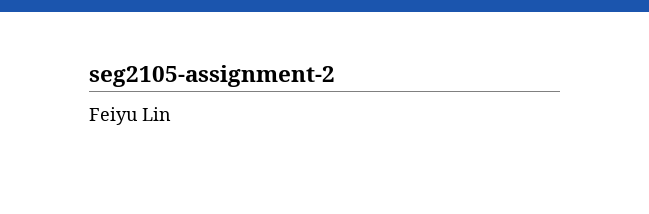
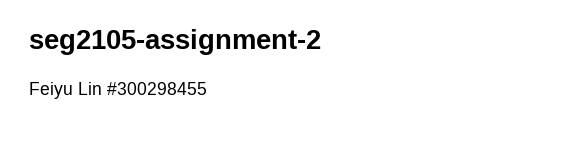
(171, 114) none -> [107,82,207,95] #300298455

